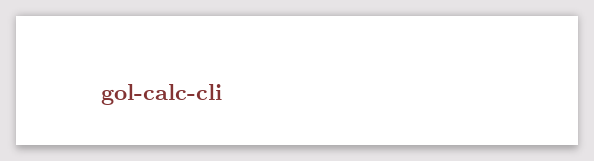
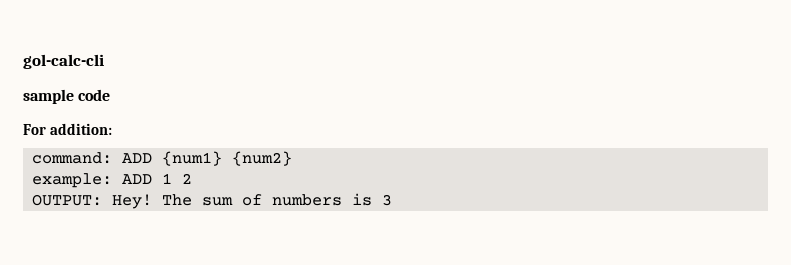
(222, 94) none -> [23,89,111,104] [23,123,113,135] [31,151,292,166] [31,173,192,188] [31,193,392,209] // sample code // For addition: // command: ADD {num1} {num2} // example: ADD 1 2 // OUTPUT: Hey! The sum of numbers is 3

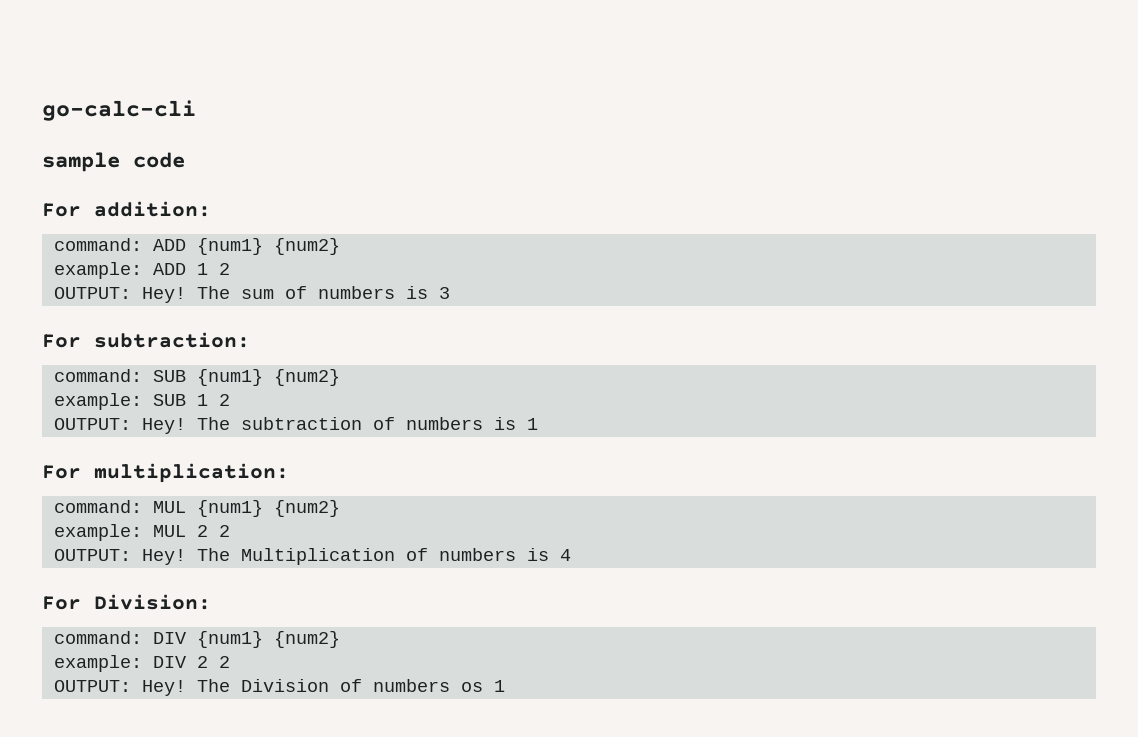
[23,54,104,69] gol-calc-cli -> [42,100,196,121] go-calc-cli
(392, 200) none -> [42,332,250,348] [54,369,341,386] [54,393,231,410] [54,417,539,434] [42,463,289,483] [54,500,341,517] [54,524,231,541] [54,548,572,565] [42,594,211,610] [54,631,341,648] [54,655,231,672] [54,679,506,696] // For subtraction: // command: SUB {num1} {num2} // example: SUB 1 2 // OUTPUT: Hey! The subtraction of numbers is 1 // For multiplication: // command: MUL {num1} {num2} // example: MUL 2 2 // OUTPUT: Hey! The Multiplication of numbers is 4 // For Division: // command: DIV {num1} {num2} // example: DIV 2 2 // OUTPUT: Hey! The Division of numbers os 1

